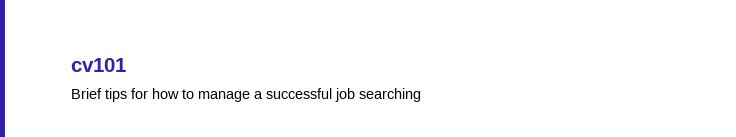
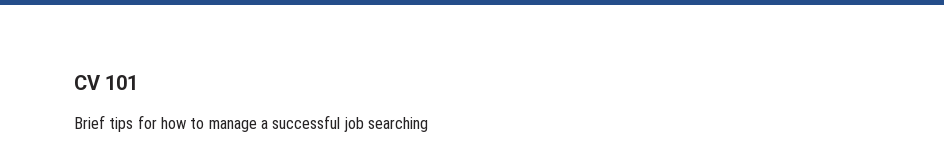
[71,58,126,72] cv101 -> [74,75,139,90] CV 101

